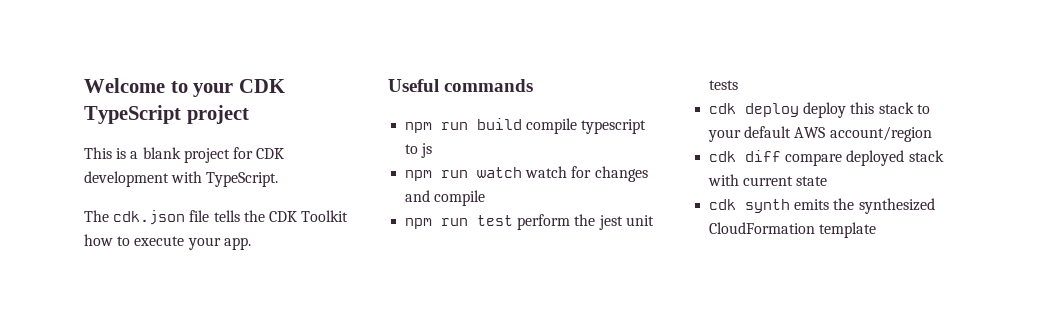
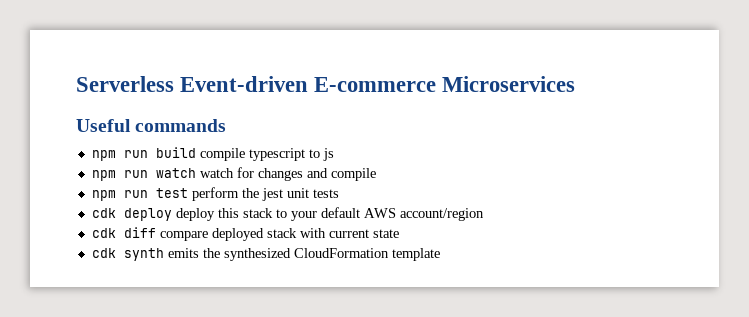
[84,78,285,97] [84,105,249,124] [84,147,285,163] [84,171,279,187] [84,210,349,225] [84,234,251,250] Welcome to your CDK TypeScript project // This is a blank project for CDK development with TypeScript. // The cdk.json file tells the CDK Toolkit how to execute your app. -> [76,76,576,92] Serverless Event-driven E-commerce Microservices

